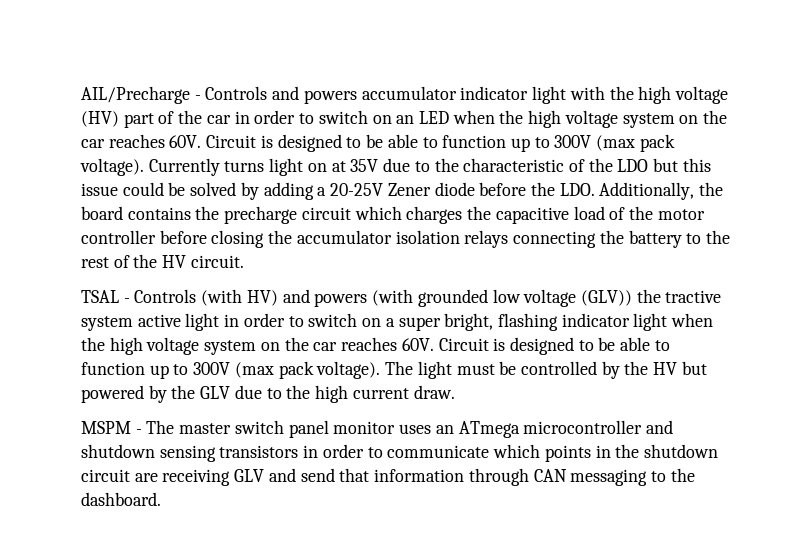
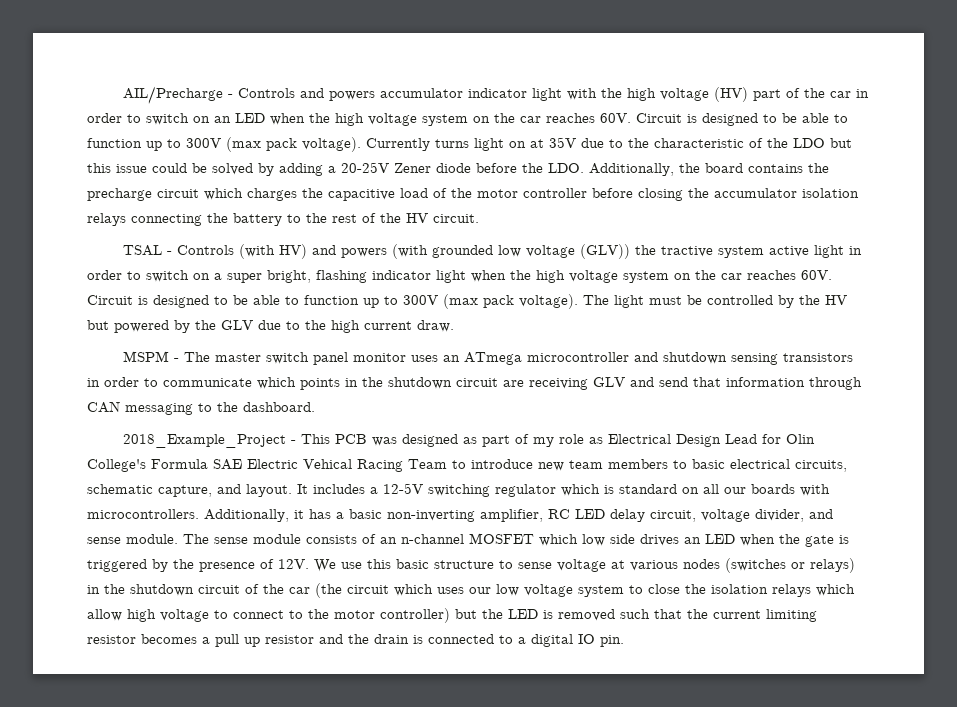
(161, 499) none -> [123,434,816,448] [87,459,847,472] [87,483,830,497] [87,509,833,522] [87,533,849,547] [87,558,855,573] [87,583,855,598] [87,608,817,623] [87,634,624,647] // 2018_Example_Project - This PCB was designed as part of my role as Electrical Design Lead for Olin College's Formula SAE Electric Vehical Racing Team to introduce new team members to basic electrical circuits, schematic capture, and layout. It includes a 12-5V switching regulator which is standard on all our boards with microcontrollers. Additionally, it has a basic non-inverting amplifier, RC LED delay circuit, voltage divider, and sense module. The sense module consists of an n-channel MOSFET which low side drives an LED when the gate is triggered by the presence of 12V. We use this basic structure to sense voltage at various nodes (switches or relays) in the shutdown circuit of the car (the circuit which uses our low voltage system to close the isolation relays which allow high voltage to connect to the motor controller) but the LED is removed such that the current limiting resistor becomes a pull up resistor and the drain is connected to a digital IO pin.

